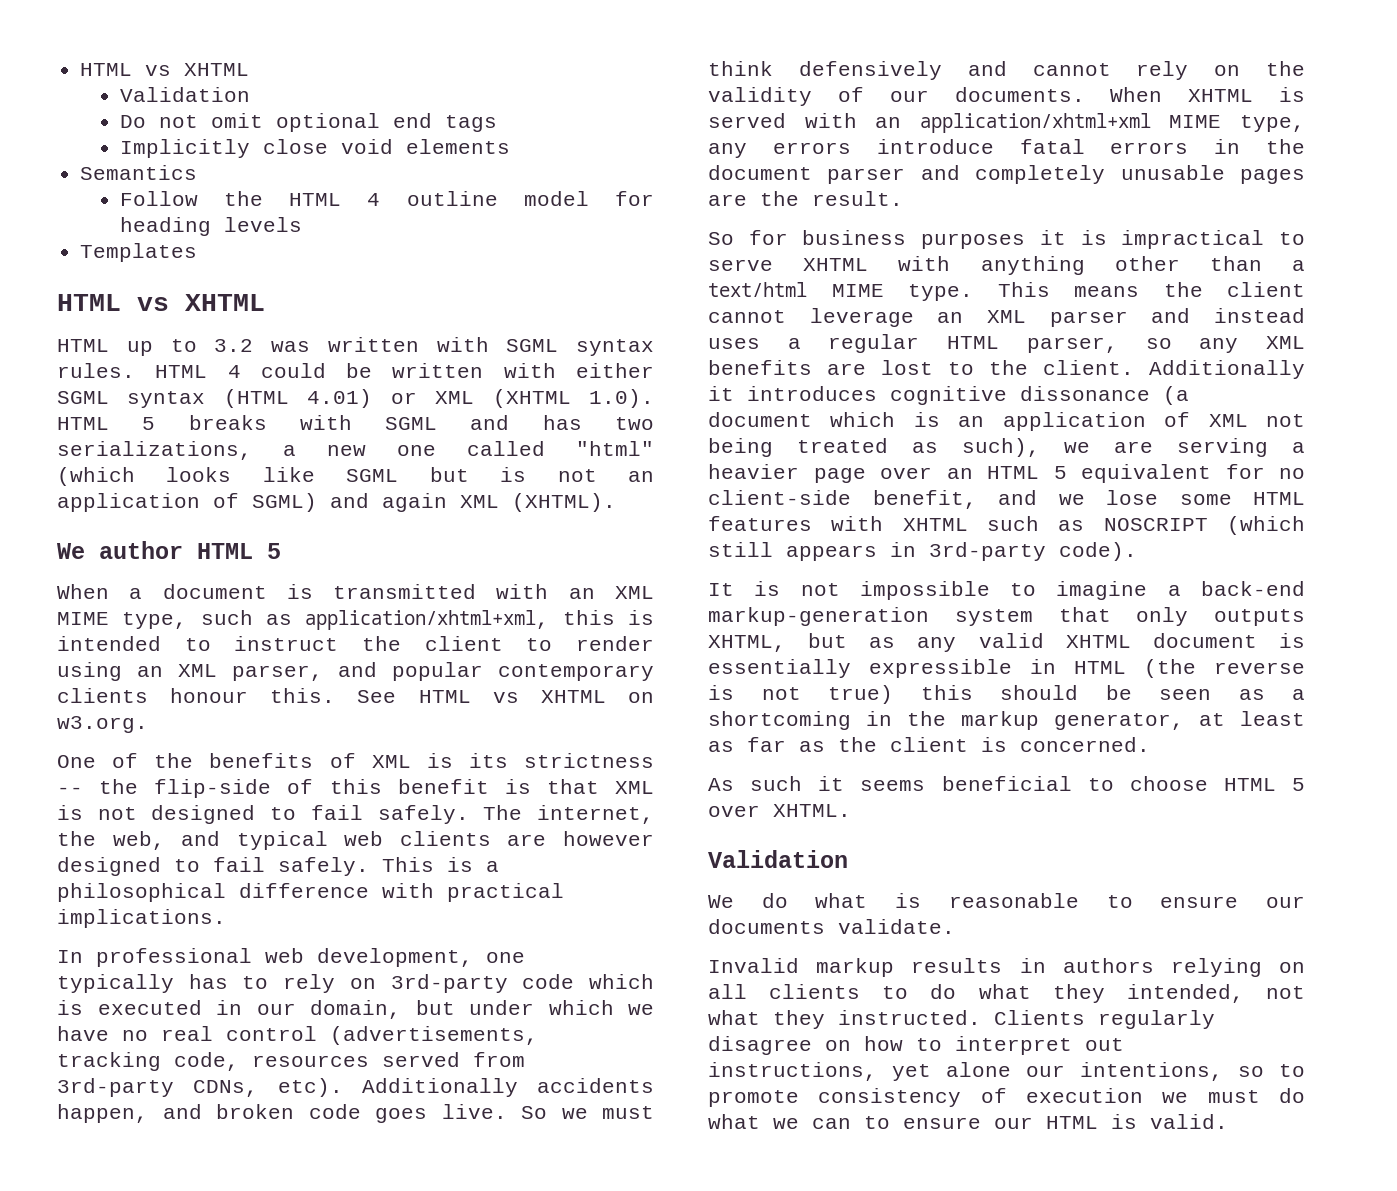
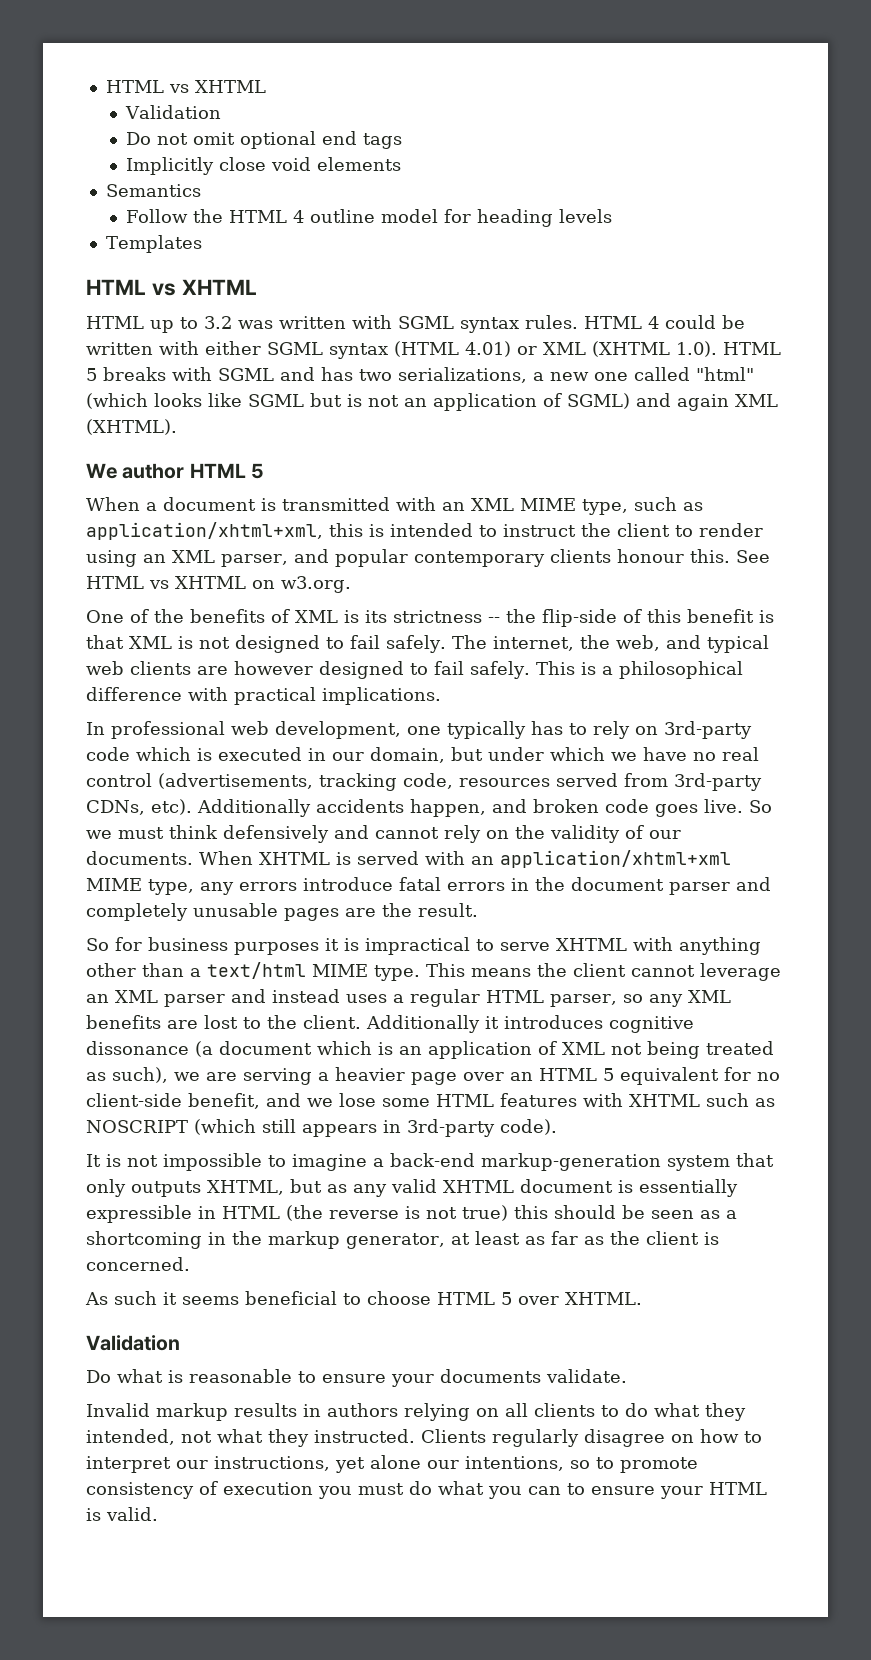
[708,893,788,908] We do -> [86,1370,111,1383] Do
[1266,896,1305,908] our -> [391,1374,434,1387] your
[1085,1038,1124,1051] out -> [176,1460,208,1469] our
[1162,1092,1189,1103] we -> [318,1486,352,1499] you
[773,1118,799,1129] we -> [488,1486,522,1499] you
[994,1117,1033,1129] our -> [660,1486,703,1499] your

